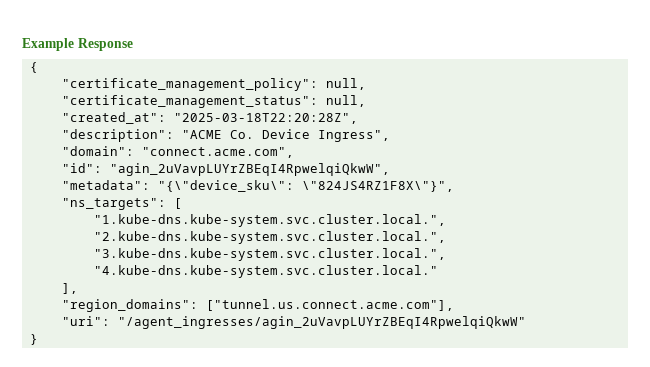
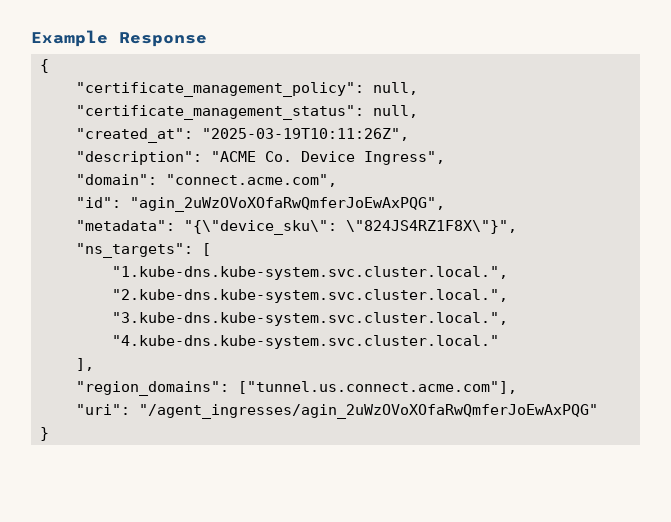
[173,113,358,124] "2025-03-18T22:20:28Z", -> [202,128,410,141] "2025-03-19T10:11:26Z",
[109,163,390,176] "agin_2uVavpLUYrZBEqI4RpwelqiQkwW", -> [130,197,446,212] "agin_2uWzOVoXOfaRwQmferJoEwAxPQG",
[117,316,526,329] "/agent_ingresses/agin_2uVavpLUYrZBEqI4RpwelqiQkwW" -> [139,404,599,419] "/agent_ingresses/agin_2uWzOVoXOfaRwQmferJoEwAxPQG"

